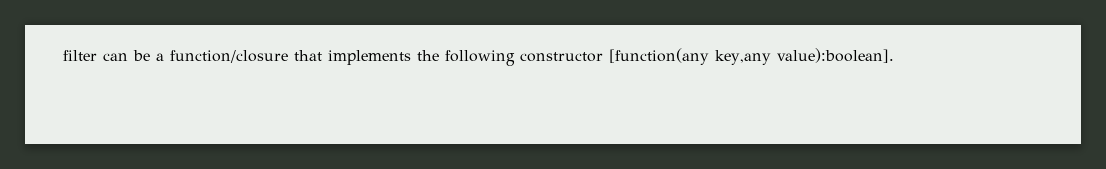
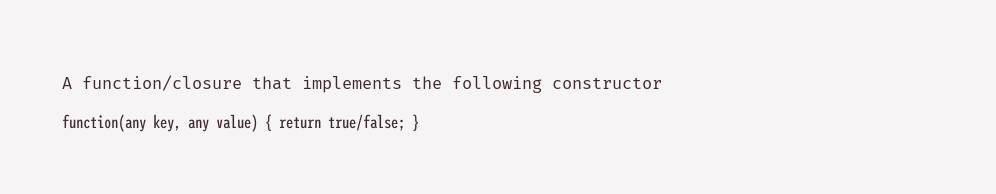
[63,50,164,61] filter can be a -> [62,77,72,89] A
[609,48,894,65] [function(any key,any value):boolean]. -> [62,114,419,132] // function(any key, any value) { return true/false; }

